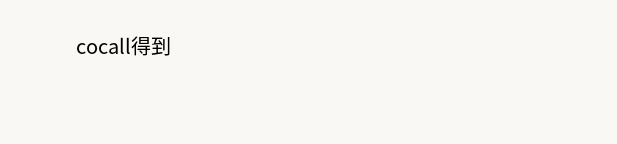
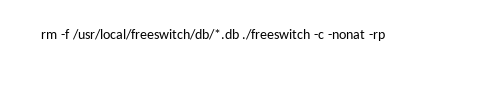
[76,36,171,56] cocall得到 -> [41,29,385,41] rm -f /usr/local/freeswitch/db/*.db ./freeswitch -c -nonat -rp

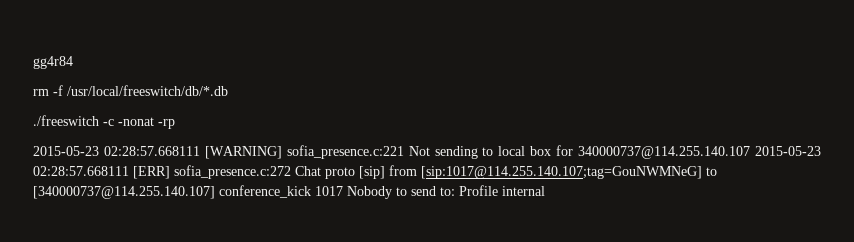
(41, 35) none -> [33,56,73,69] gg4r84 //
(239, 34) none -> (228, 90) //
(385, 36) none -> [33,145,822,159] [33,165,717,179] [33,185,545,199] // 2015-05-23 02:28:57.668111 [WARNING] sofia_presence.c:221 Not sending to local box for 340000737@114.255.140.107 2015-05-23 02:28:57.668111 [ERR] sofia_presence.c:272 Chat proto [sip] from [sip:1017@114.255.140.107;tag=GouNWMNeG] to [340000737@114.255.140.107] conference_kick 1017 Nobody to send to: Profile internal

